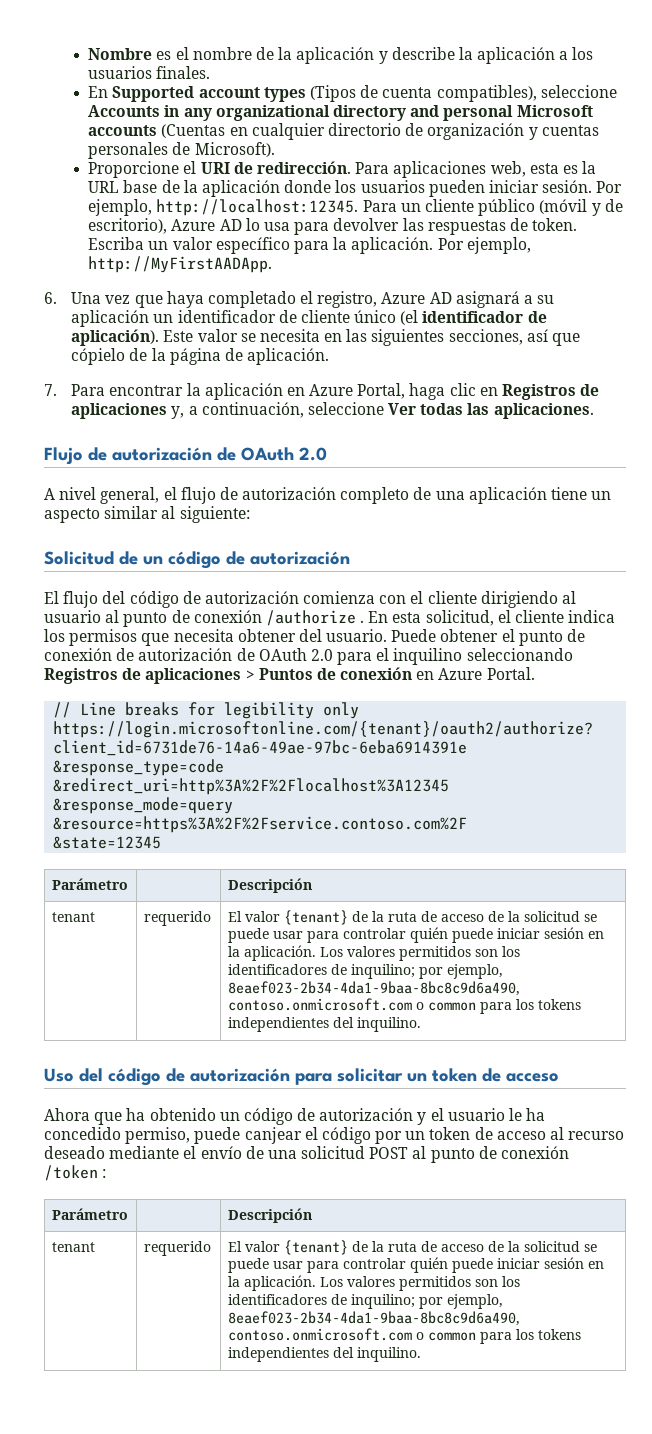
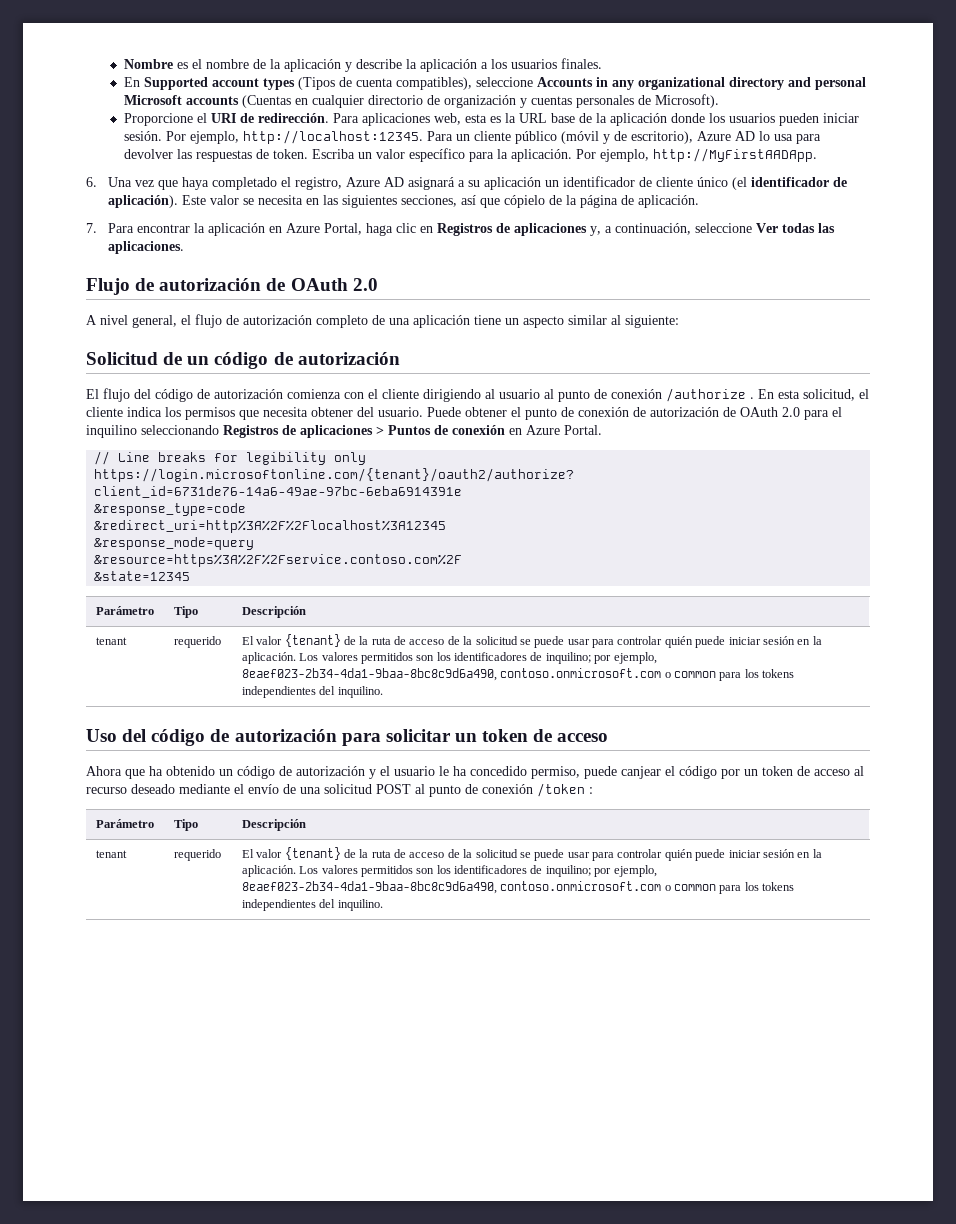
(128, 884) none -> [173,606,198,618] Tipo
(128, 1214) none -> [173,819,198,831] Tipo

